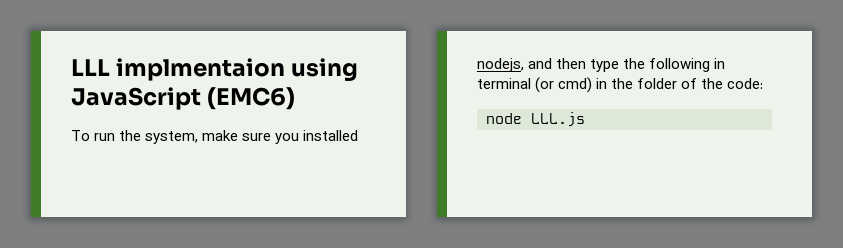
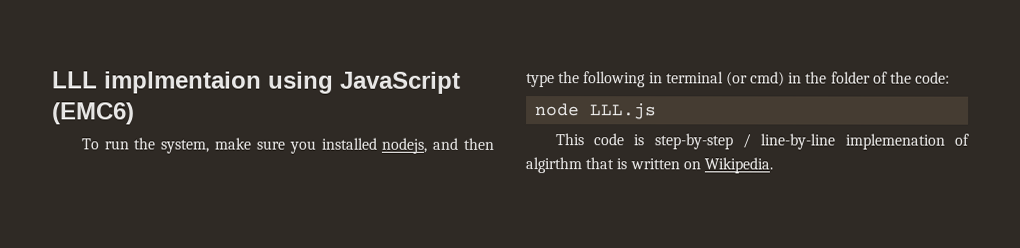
(585, 119) none -> [554,133,969,150] [525,157,773,174] // This code is step-by-step / line-by-line implemenation of algirthm that is written on Wikipedia.

